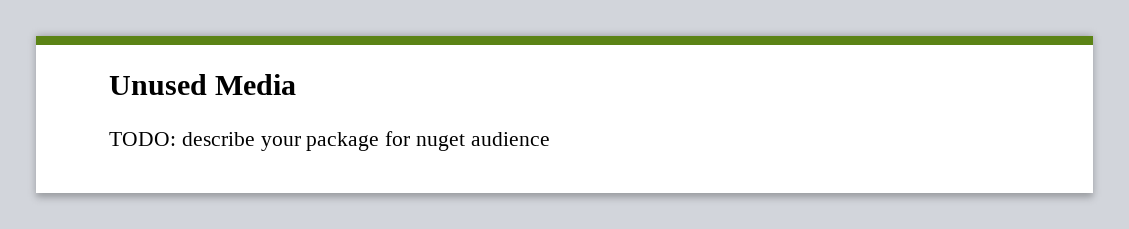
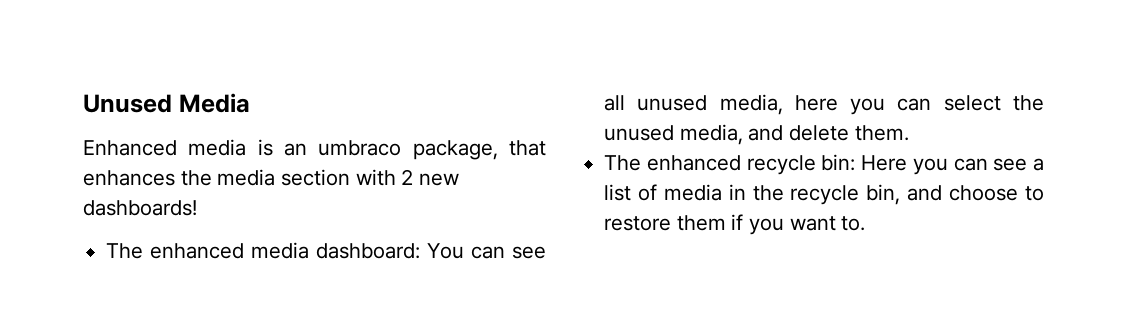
[109,131,550,151] TODO: describe your package for nuget audience -> [83,139,546,160] [83,169,460,186] [83,200,197,216] [106,242,546,259] [604,94,1044,115] [604,124,909,145] [604,154,1044,175] [604,184,1044,205] [604,214,866,235] Enhanced media is an umbraco package, that enhances the media section with 2 new dashboards! // The enhanced media dashboard: You can see all unused media, here you can select the unused media, and delete them. // The enhanced recycle bin: Here you can see a list of media in the recycle bin, and choose to restore them if you want to.

